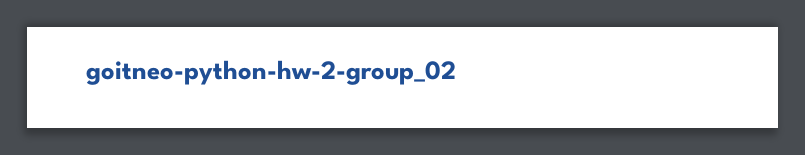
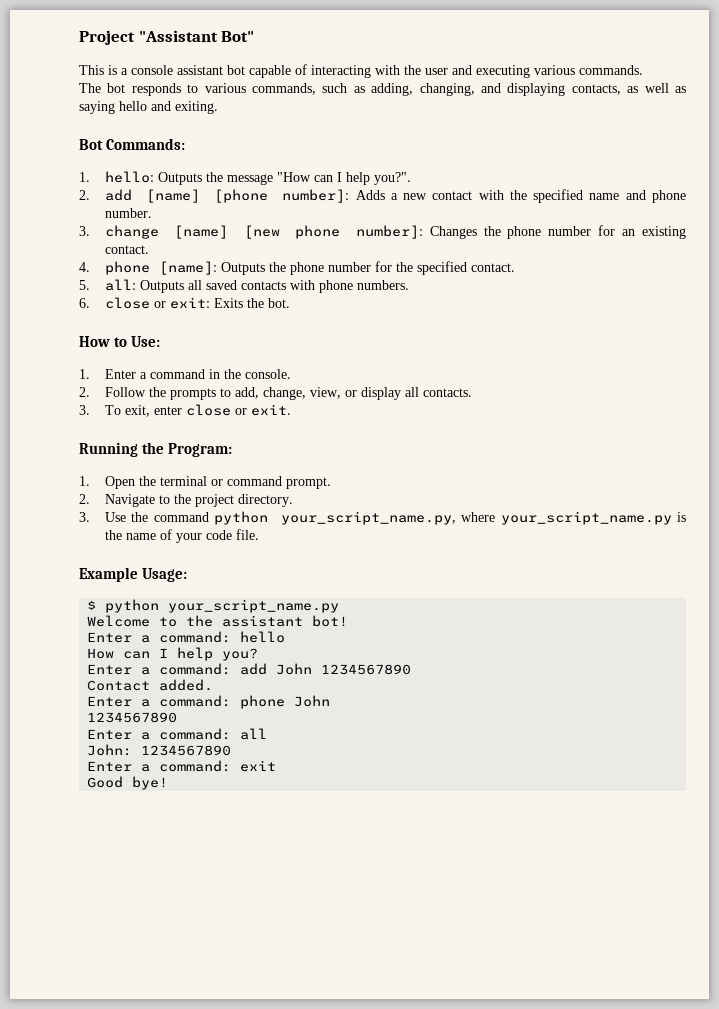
[86,60,456,85] goitneo-python-hw-2-group_02 -> [79,30,255,45] [79,64,643,78] [79,83,686,96] [79,101,218,114] [79,138,185,150] [79,171,411,185] [79,189,686,203] [104,208,152,218] [79,225,687,239] [104,245,149,254] [79,261,515,275] [79,279,409,293] [79,297,290,309] [79,336,160,347] [79,369,291,379] [79,387,472,400] [79,404,291,417] [79,442,232,457] [79,476,331,489] [79,494,293,507] [79,511,687,525] [104,529,259,543] [79,567,187,582] [87,599,340,613] [87,615,349,627] [87,631,286,643] [87,647,259,661] [87,663,412,675] [87,679,214,691] [87,695,331,709] [87,712,178,723] [87,728,268,740] [87,744,232,756] [87,760,277,772] [87,776,169,790] Project "Assistant Bot" // This is a console assistant bot capable of interacting with the user and executing various commands. // The bot responds to various commands, such as adding, changing, and displaying contacts, as well as saying hello and exiting. // Bot Commands: // 1. hello: Outputs the message "How can I help you?". // 2. add [name] [phone number]: Adds a new contact with the specified name and phone number. // 3. change [name] [new phone number]: Changes the phone number for an existing contact. // 4. phone [name]: Outputs the phone number for the specified contact. // 5. all: Outputs all saved contacts with phone numbers. // 6. close or exit: Exits the bot. // How to Use: // 1. Enter a command in the console. // 2. Follow the prompts to add, change, view, or display all contacts. // 3. To exit, enter close or exit. // Running the Program: // 1. Open the terminal or command prompt. // 2. Navigate to the project directory. // 3. Use the command python your_script_name.py, where your_script_name.py is the name of your code file. // Example Usage: // $ python your_script_name.py // Welcome to the assistant bot! // Enter a command: hello // How can I help you? // Enter a command: add John 1234567890 // Contact added. // Enter a command: phone John // 1234567890 // Enter a command: all // John: 1234567890 // Enter a command: exit // Good bye!

